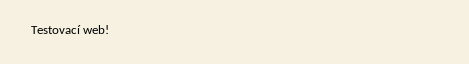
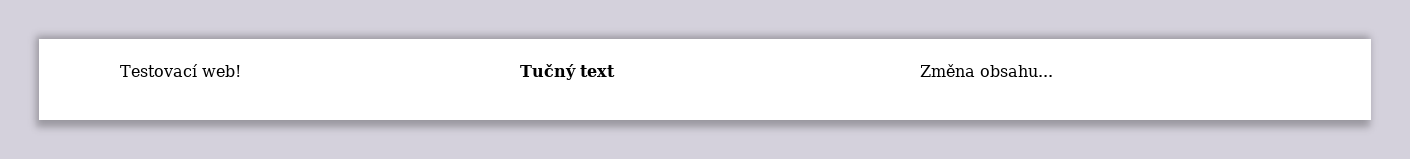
(110, 29) none -> [520,64,615,80] [920,64,1053,77] // Tučný text // Změna obsahu...

